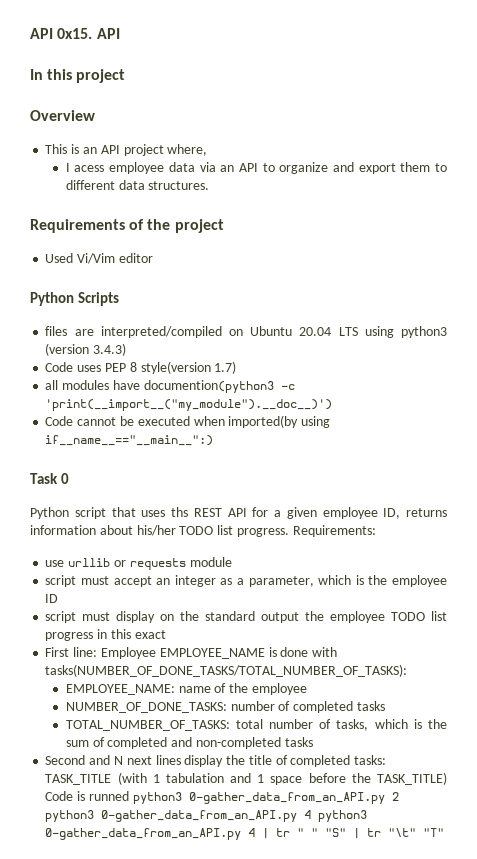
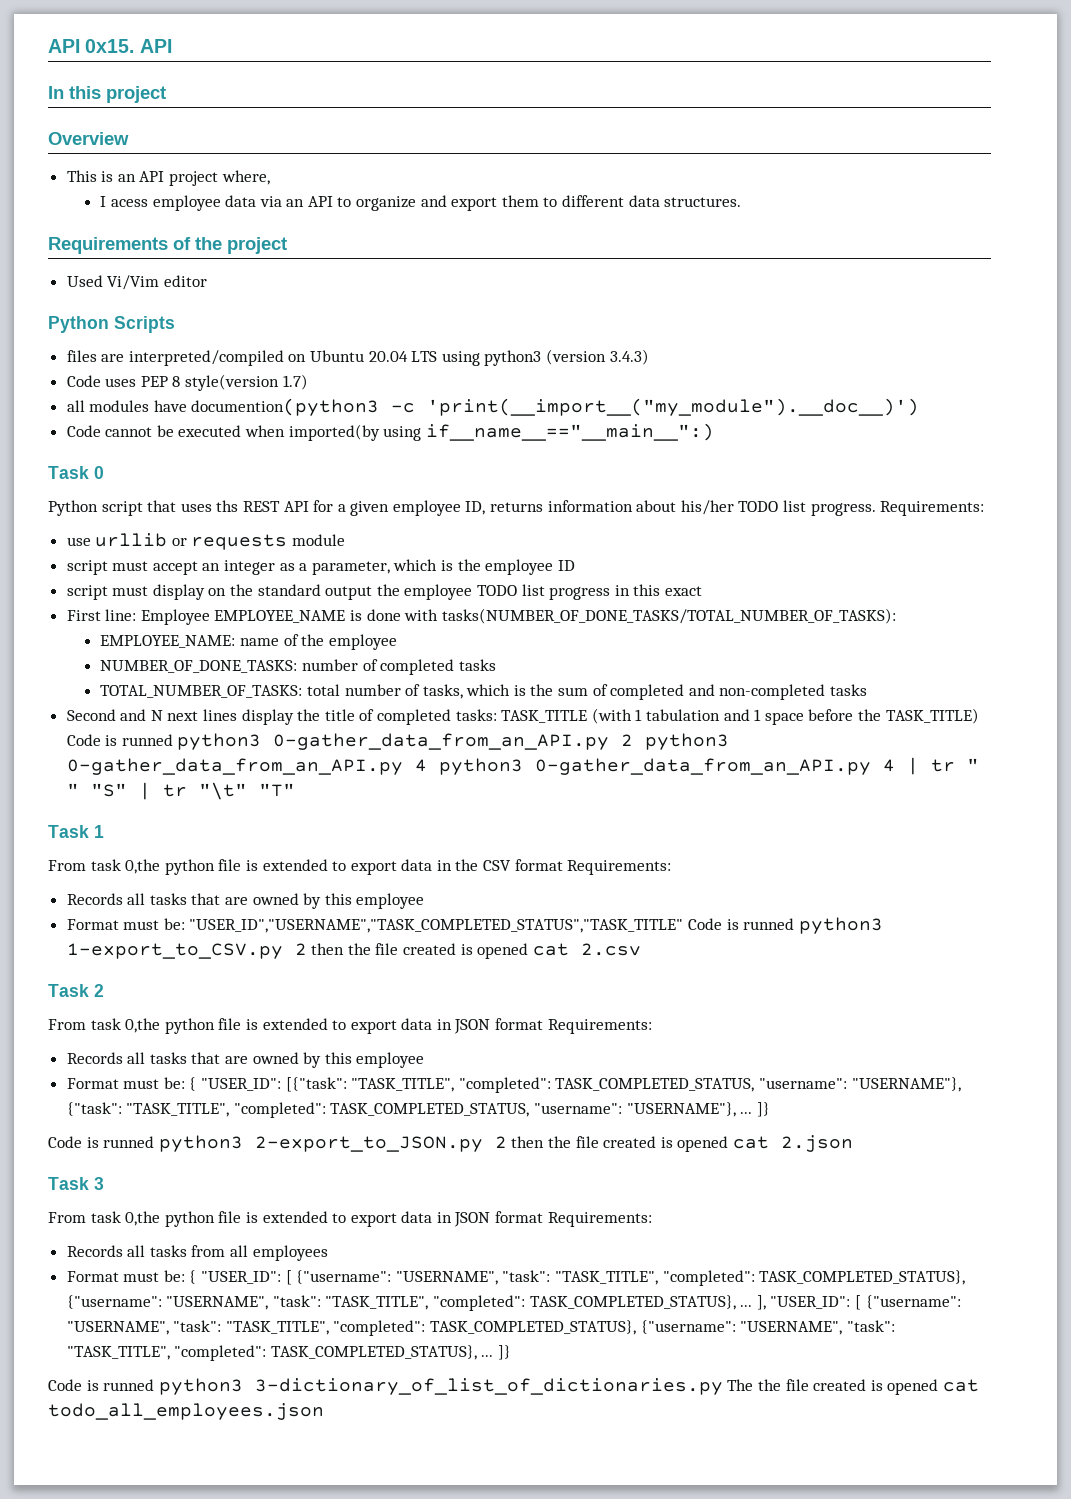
(445, 832) none -> [48,825,104,838] [48,859,672,875] [66,893,425,909] [66,917,883,934] [66,943,641,959] [48,984,104,997] [48,1018,652,1034] [66,1052,425,1068] [66,1077,961,1093] [66,1102,770,1118] [48,1135,853,1152] [48,1177,104,1190] [48,1211,652,1227] [66,1245,328,1261] [66,1270,966,1286] [66,1295,961,1311] [66,1320,895,1336] [66,1345,512,1361] [48,1378,979,1395] [48,1403,324,1420] // Task 1 // From task 0,the python file is extended to export data in the CSV format Requirements: // Records all tasks that are owned by this employee // Format must be: "USER_ID","USERNAME","TASK_COMPLETED_STATUS","TASK_TITLE" Code is runned python3 1-export_to_CSV.py 2 then the file created is opened cat 2.csv // Task 2 // From task 0,the python file is extended to export data in JSON format Requirements: // Records all tasks that are owned by this employee // Format must be: { "USER_ID": [{"task": "TASK_TITLE", "completed": TASK_COMPLETED_STATUS, "username": "USERNAME"}, {"task": "TASK_TITLE", "completed": TASK_COMPLETED_STATUS, "username": "USERNAME"}, ... ]} // Code is runned python3 2-export_to_JSON.py 2 then the file created is opened cat 2.json // Task 3 // From task 0,the python file is extended to export data in JSON format Requirements: // Records all tasks from all employees // Format must be: { "USER_ID": [ {"username": "USERNAME", "task": "TASK_TITLE", "completed": TASK_COMPLETED_STATUS}, {"username": "USERNAME", "task": "TASK_TITLE", "completed": TASK_COMPLETED_STATUS}, ... ], "USER_ID": [ {"username": "USERNAME", "task": "TASK_TITLE", "completed": TASK_COMPLETED_STATUS}, {"username": "USERNAME", "task": "TASK_TITLE", "completed": TASK_COMPLETED_STATUS}, ... ]} // Code is runned python3 3-dictionary_of_list_of_dictionaries.py The the file created is opened cat todo_all_employees.json

